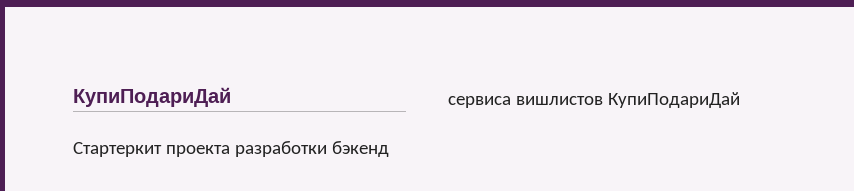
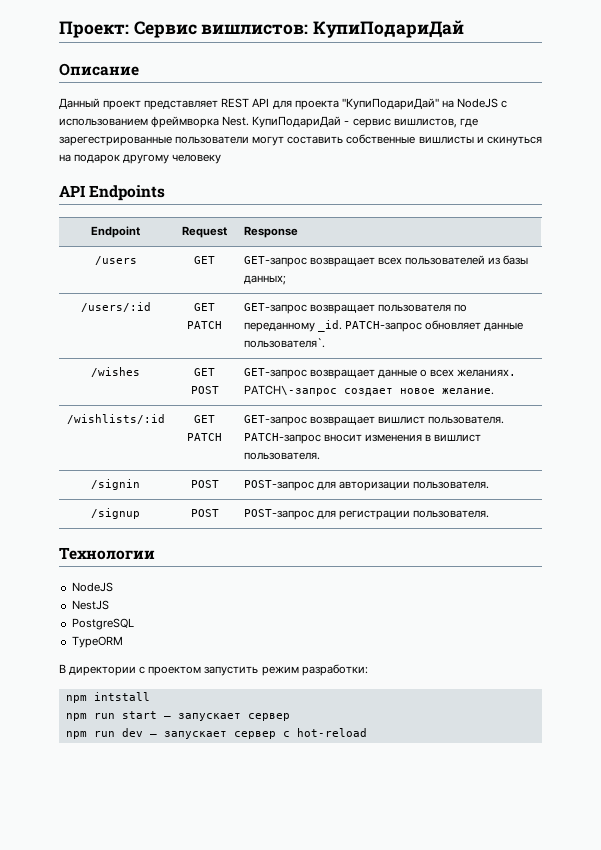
[73,87,231,107] [73,141,389,157] [448,92,740,108] КупиПодариДай // Стартеркит проекта разработки бэкенд сервиса вишлистов КупиПодариДай -> [59,20,465,38] [59,63,139,76] [59,98,508,110] [59,116,478,128] [59,134,542,146] [59,154,222,164] [59,185,166,201] [91,226,140,238] [182,226,227,238] [243,226,298,238] [94,256,137,265] [194,256,215,264] [243,255,529,267] [243,275,286,285] [80,302,151,312] [194,303,215,311] [187,321,222,329] [243,303,468,314] [243,320,524,332] [243,338,325,348] [91,367,140,377] [194,368,215,376] [190,386,219,394] [243,368,517,379] [243,385,494,396] [66,414,165,424] [194,415,215,423] [187,433,222,441] [243,415,505,426] [243,433,482,444] [243,452,320,460] [91,479,140,490] [190,480,219,488] [243,480,490,491] [91,508,140,519] [190,509,219,517] [243,509,490,520] [59,547,155,560] [71,582,113,592] [71,600,109,610] [71,618,134,630] [71,636,123,648] [59,664,368,676] [65,692,150,703] [65,711,290,721] [65,728,367,739] Проект: Сервис вишлистов: КупиПодариДай // Описание // Данный проект представляет REST API для проекта "КупиПодариДай" на NodeJS с использованием фреймворка Nest. КупиПодариДай - сервис вишлистов, где зарегестрированные пользователи могут составить собственные вишлисты и скинуться на подарок другому человеку // API Endpoints // Endpoint | Request | Response // /users | GET | GET-запрос возвращает всех пользователей из базы данных; // /users/:id | GET PATCH | GET-запрос возвращает пользователя по переданному _id. PATCH-запрос обновляет данные пользователя`. // /wishes | GET POST | GET-запрос возвращает данные о всех желаниях. PATCH\-запрос создает новое желание. // /wishlists/:id | GET PATCH | GET-запрос возвращает вишлист пользователя. PATCH-запрос вносит изменения в вишлист пользователя. // /signin | POST | POST-запрос для авторизации пользователя. // /signup | POST | POST-запрос для регистрации пользователя. // Технологии // NodeJS // NestJS // PostgreSQL // TypeORM // В директории с проектом запустить режим разработки: // npm intstall // npm run start — запускает сервер // npm run dev — запускает сервер с hot-reload

